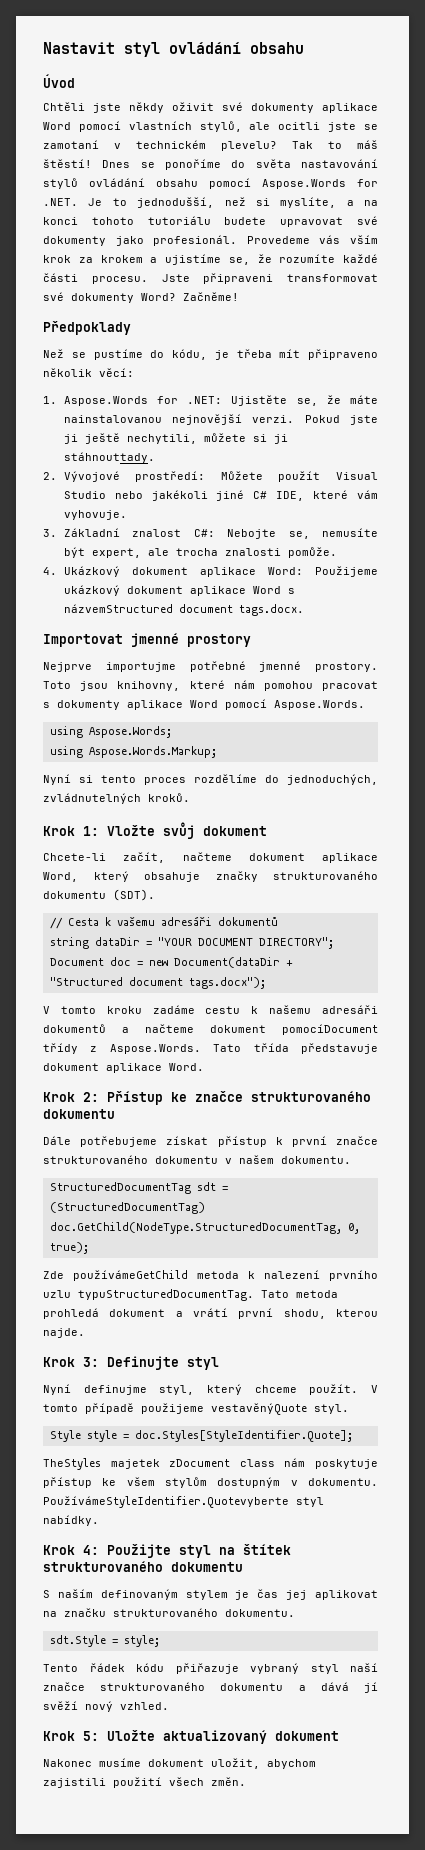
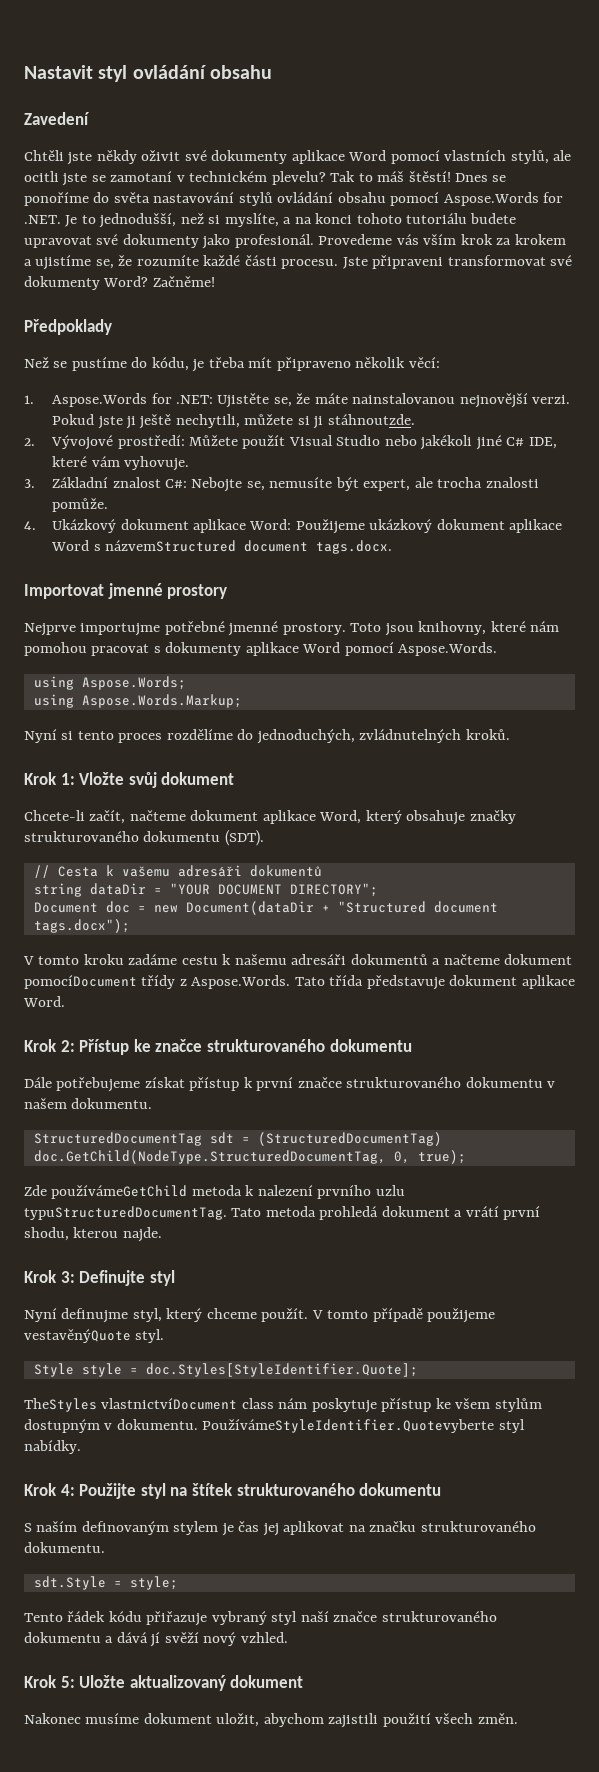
[43,74,75,88] Úvod -> [24,112,90,125] Zavedení
[63,452,155,463] stáhnouttady. -> [327,414,415,425] stáhnoutzde.
[110,1459,231,1469] majetek zDocument -> [101,1398,238,1410] vlastnictvíDocument

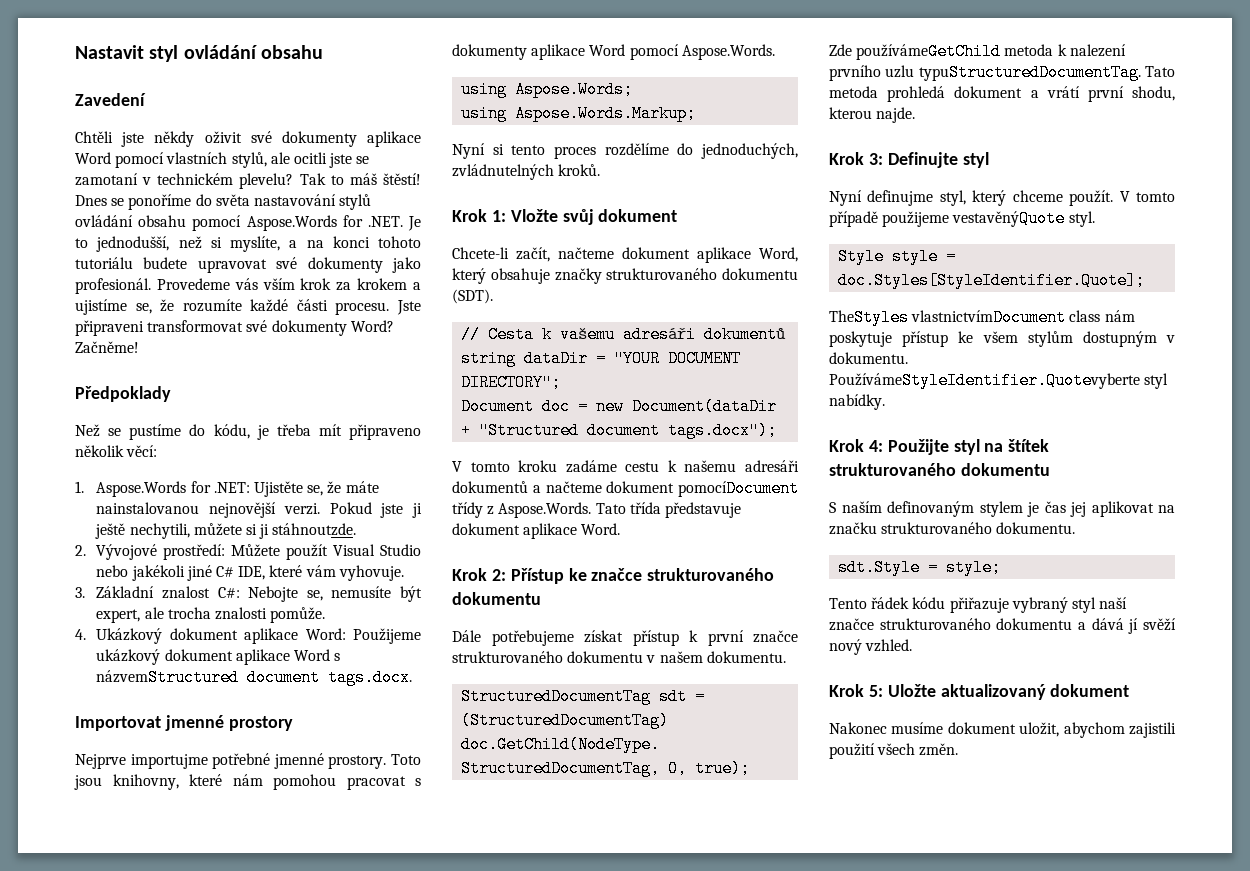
[101,1398,238,1410] vlastnictvíDocument -> [911,309,1067,326] vlastnictvímDocument

